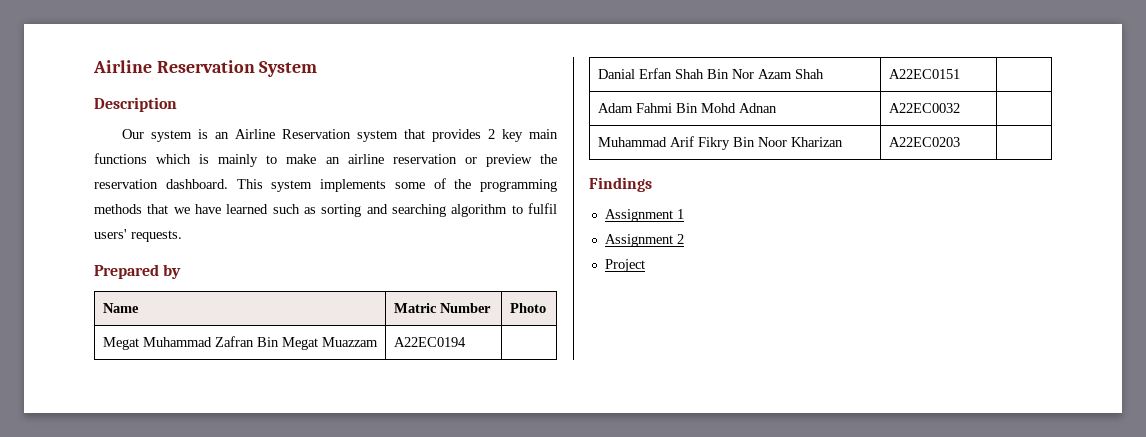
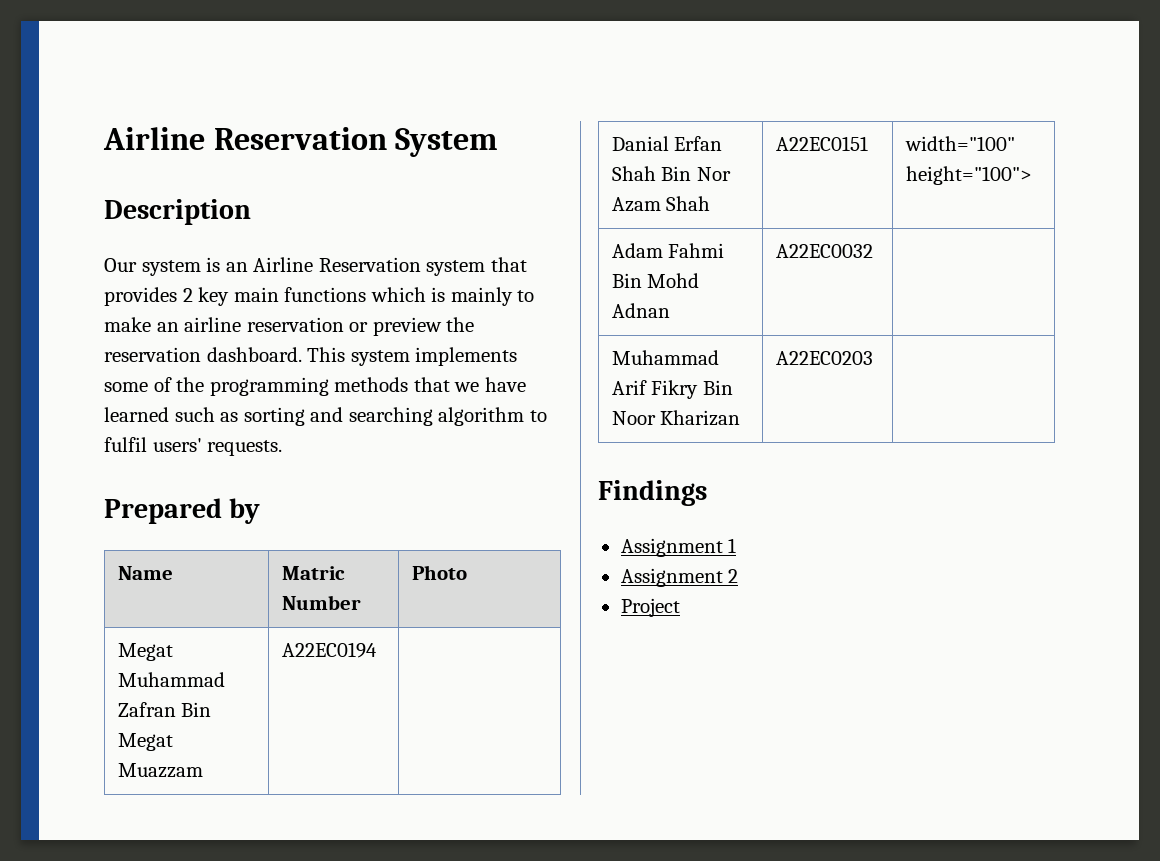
(960, 74) none -> [904,136,1015,151] [905,166,1032,185] width="100" height="100">

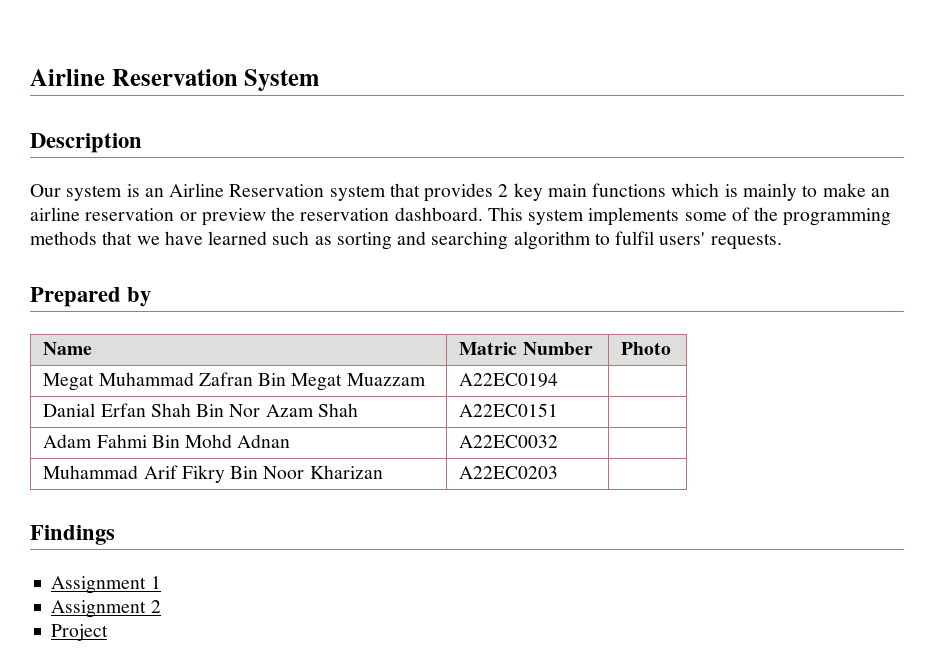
[904,136,1015,151] [905,166,1032,185] width="100" height="100"> -> (559, 410) none

